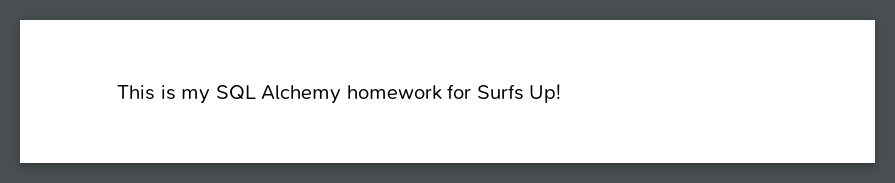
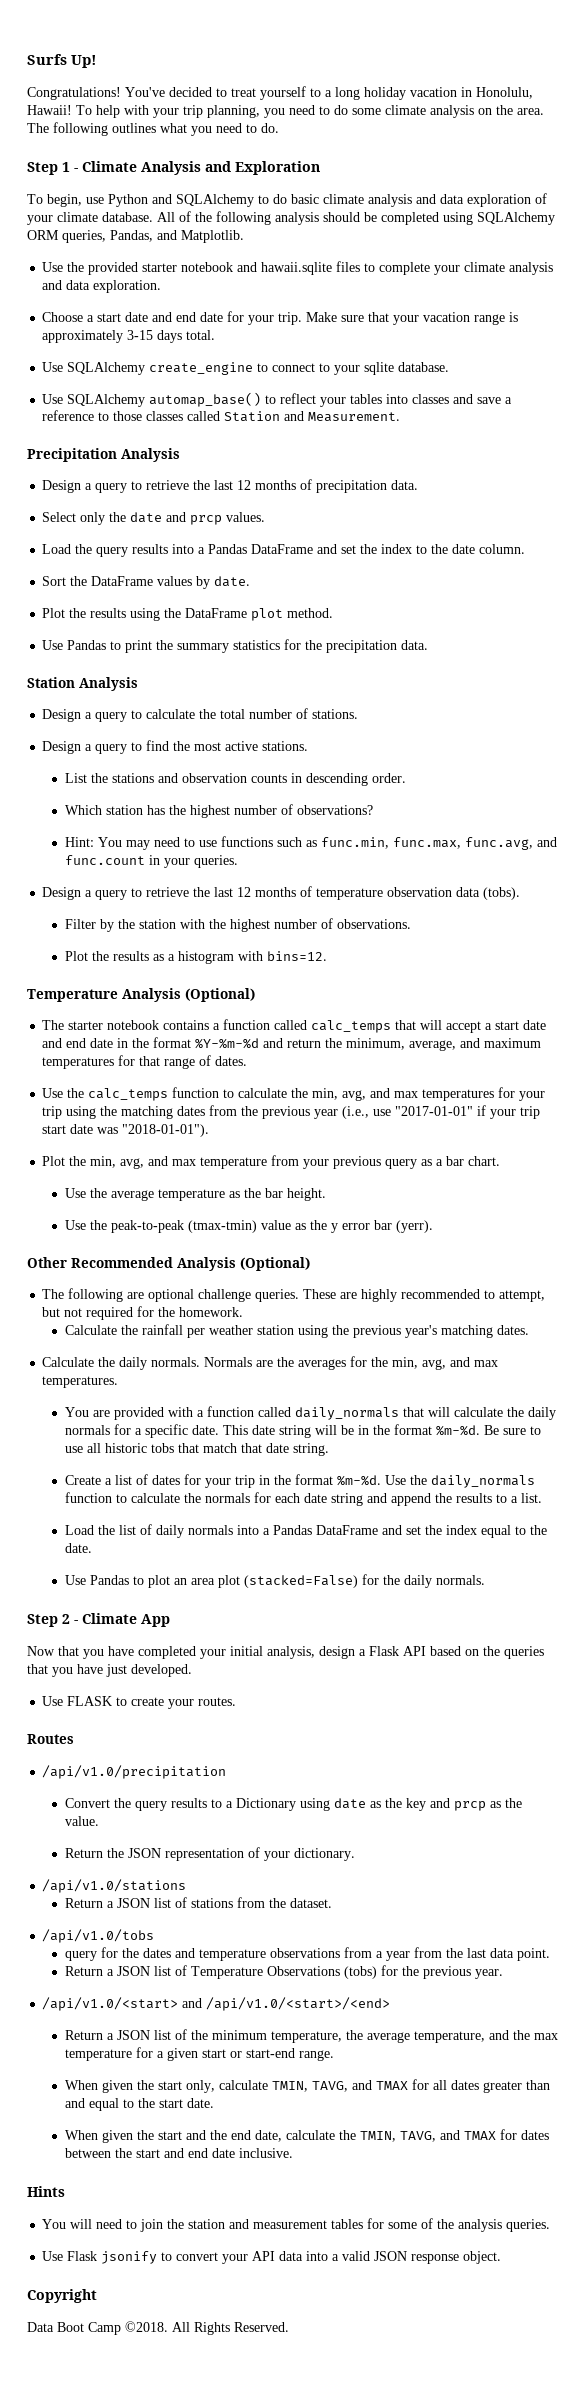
[117,84,562,104] This is my SQL Alchemy homework for Surfs Up! -> [27,54,97,68] [27,86,533,100] [27,105,544,118] [27,122,279,136] [27,161,320,175] [27,193,547,207] [27,211,555,225] [27,230,244,243] [42,261,554,275] [42,280,162,293] [42,311,519,325] [42,330,216,343] [42,362,450,375] [42,392,513,407] [42,410,401,422] [27,448,180,462] [42,479,419,493] [42,512,266,525] [42,544,526,557] [42,576,251,589] [42,608,334,621] [42,639,429,653] [27,677,138,691] [42,708,359,722] [42,740,309,754] [64,773,406,786] [64,804,373,818] [64,836,557,850] [64,855,238,868] [42,886,521,900] [64,918,411,932] [64,951,327,964] [27,988,255,1002] [42,1019,547,1033] [42,1037,542,1051] [42,1055,248,1069] [42,1087,546,1101] [42,1105,541,1119] [42,1124,210,1137] [42,1155,501,1169] [64,1188,326,1201] [64,1220,433,1233] [27,1257,310,1271] [42,1288,546,1302] [42,1306,244,1320] [64,1324,529,1338] [42,1356,499,1370] [42,1376,119,1388] [64,1406,556,1420] [64,1424,541,1438] [64,1443,329,1456] [64,1474,535,1488] [64,1492,542,1506] [64,1524,547,1538] [64,1543,92,1553] [64,1574,485,1588] [27,1613,170,1627] [27,1646,544,1659] [27,1664,192,1677] [42,1696,237,1709] [27,1734,74,1744] [42,1765,227,1779] [64,1798,522,1811] [64,1816,99,1826] [64,1847,355,1861] [42,1879,187,1893] [64,1897,332,1908] [42,1929,155,1943] [64,1947,550,1961] [64,1965,503,1979] [42,1997,391,2011] [64,2029,558,2043] [64,2047,334,2061] [64,2079,550,2093] [64,2098,214,2111] [64,2129,549,2143] [64,2148,293,2158] [27,2186,65,2197] [42,2218,551,2232] [42,2251,502,2264] [27,2289,97,2303] [27,2321,289,2335] Surfs Up! // Congratulations! You've decided to treat yourself to a long holiday vacation in Honolulu, Hawaii! To help with your trip planning, you need to do some climate analysis on the area. The following outlines what you need to do. // Step 1 - Climate Analysis and Exploration // To begin, use Python and SQLAlchemy to do basic climate analysis and data exploration of your climate database. All of the following analysis should be completed using SQLAlchemy ORM queries, Pandas, and Matplotlib. // Use the provided starter notebook and hawaii.sqlite files to complete your climate analysis and data exploration. // Choose a start date and end date for your trip. Make sure that your vacation range is approximately 3-15 days total. // Use SQLAlchemy create_engine to connect to your sqlite database. // Use SQLAlchemy automap_base() to reflect your tables into classes and save a reference to those classes called Station and Measurement. // Precipitation Analysis // Design a query to retrieve the last 12 months of precipitation data. // Select only the date and prcp values. // Load the query results into a Pandas DataFrame and set the index to the date column. // Sort the DataFrame values by date. // Plot the results using the DataFrame plot method. // Use Pandas to print the summary statistics for the precipitation data. // Station Analysis // Design a query to calculate the total number of stations. // Design a query to find the most active stations. // List the stations and observation counts in descending order. // Which station has the highest number of observations? // Hint: You may need to use functions such as func.min, func.max, func.avg, and func.count in your queries. // Design a query to retrieve the last 12 months of temperature observation data (tobs). // Filter by the station with the highest number of observations. // Plot the results as a histogram with bins=12. // Temperature Analysis (Optional) // The starter notebook contains a function called calc_temps that will accept a start date and end date in the format %Y-%m-%d and return the minimum, average, and maximum temperatures for that range of dates. // Use the calc_temps function to calculate the min, avg, and max temperatures for your trip using the matching dates from the previous year (i.e., use "2017-01-01" if your trip start date was "2018-01-01"). // Plot the min, avg, and max temperature from your previous query as a bar chart. // Use the average temperature as the bar height. // Use the peak-to-peak (tmax-tmin) value as the y error bar (yerr). // Other Recommended Analysis (Optional) // The following are optional challenge queries. These are highly recommended to attempt, but not required for the homework. // Calculate the rainfall per weather station using the previous year's matching dates. // Calculate the daily normals. Normals are the averages for the min, avg, and max temperatures. // You are provided with a function called daily_normals that will calculate the daily normals for a specific date. This date string will be in the format %m-%d. Be sure to use all historic tobs that match that date string. // Create a list of dates for your trip in the format %m-%d. Use the daily_normals function to calculate the normals for each date string and append the results to a list. // Load the list of daily normals into a Pandas DataFrame and set the index equal to the date. // Use Pandas to plot an area plot (stacked=False) for the daily normals. // Step 2 - Climate App // Now that you have completed your initial analysis, design a Flask API based on the queries that you have just developed. // Use FLASK to create your routes. // Routes // /api/v1.0/precipitation // Convert the query results to a Dictionary using date as the key and prcp as the value. // Return the JSON representation of your dictionary. // /api/v1.0/stations // Return a JSON list of stations from the dataset. // /api/v1.0/tobs // query for the dates and temperature observations from a year from the last data point. // Return a JSON list of Temperature Observations (tobs) for the previous year. // /api/v1.0/<start> and /api/v1.0/<start>/<end> // Return a JSON list of the minimum temperature, the average temperature, and the max temperature for a given start or start-end range. // When given the start only, calculate TMIN, TAVG, and TMAX for all dates greater than and equal to the start date. // When given the start and the end date, calculate the TMIN, TAVG, and TMAX for dates between the start and end date inclusive. // Hints // You will need to join the station and measurement tables for some of the analysis queries. // Use Flask jsonify to convert your API data into a valid JSON response object. // Copyright // Data Boot Camp ©2018. All Rights Reserved.

